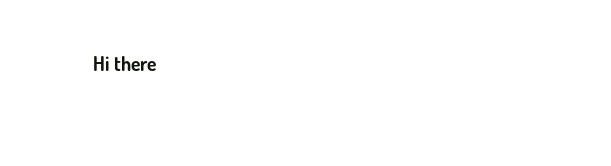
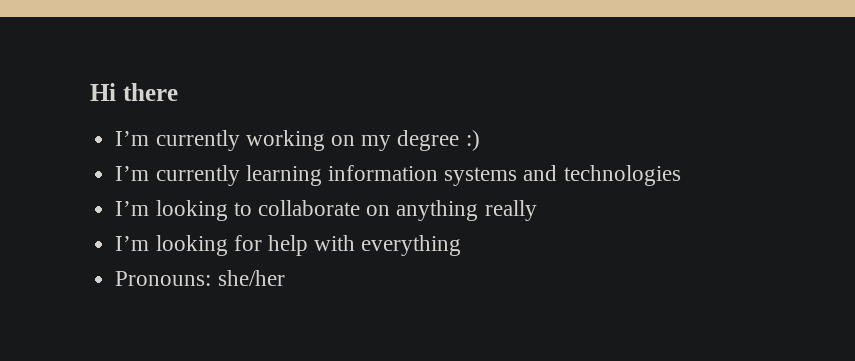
(157, 63) none -> [115,130,480,151] [115,165,681,186] [115,200,537,221] [115,235,462,256] [115,270,285,286] // I’m currently working on my degree :) // I’m currently learning information systems and technologies // I’m looking to collaborate on anything really // I’m looking for help with everything // Pronouns: she/her

